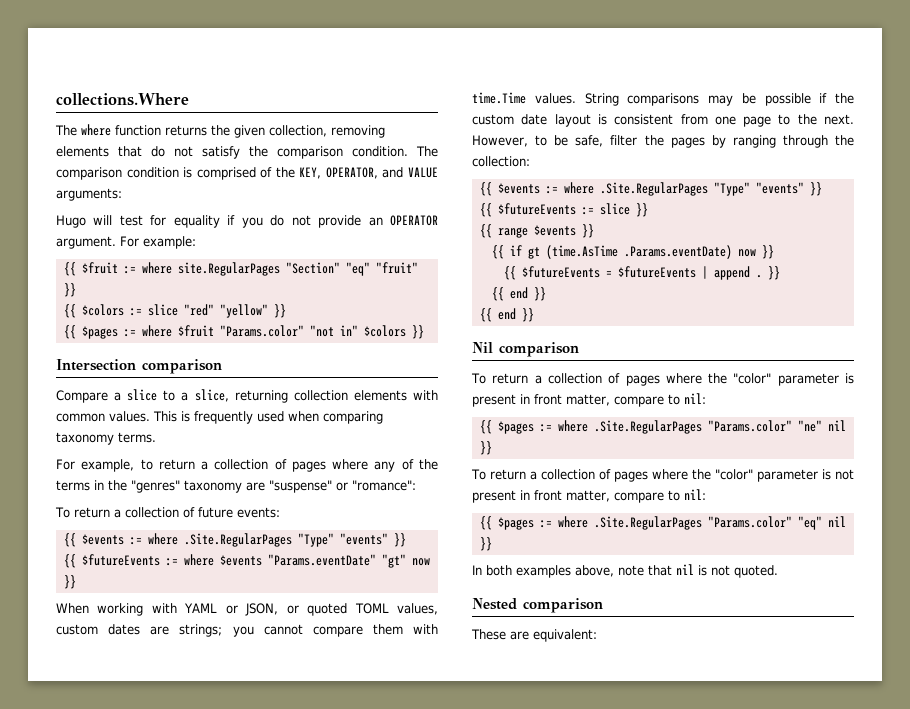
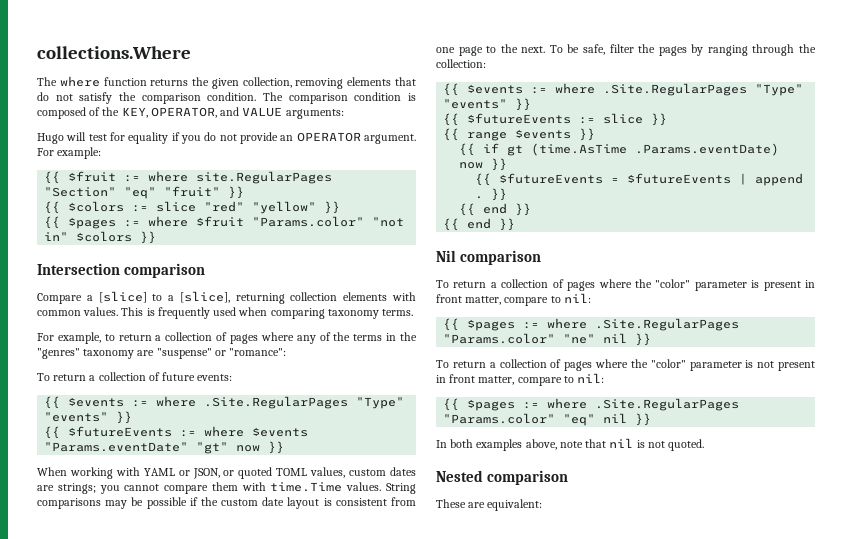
[196,167,256,180] comprised -> [37,107,86,119] composed
[127,389,158,401] slice -> [98,291,147,303] [slice]
[194,389,229,402] slice, -> [179,291,230,303] [slice],
[472,135,548,147] However, to -> [549,45,563,53] To

